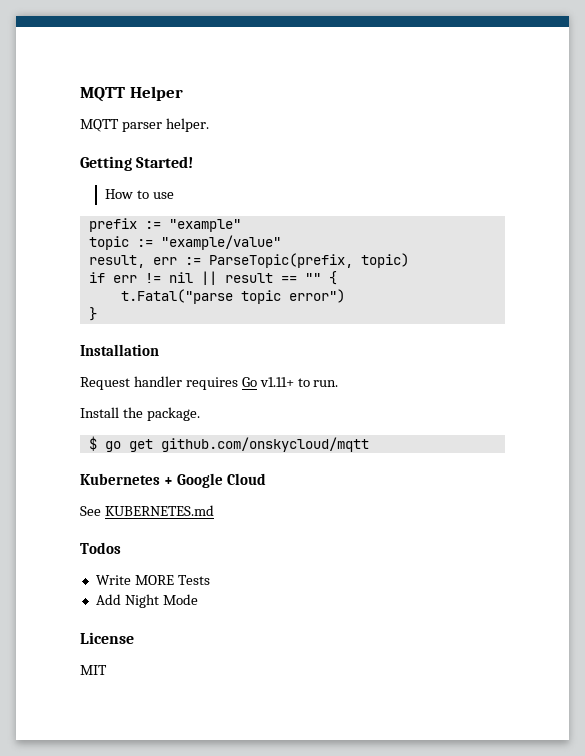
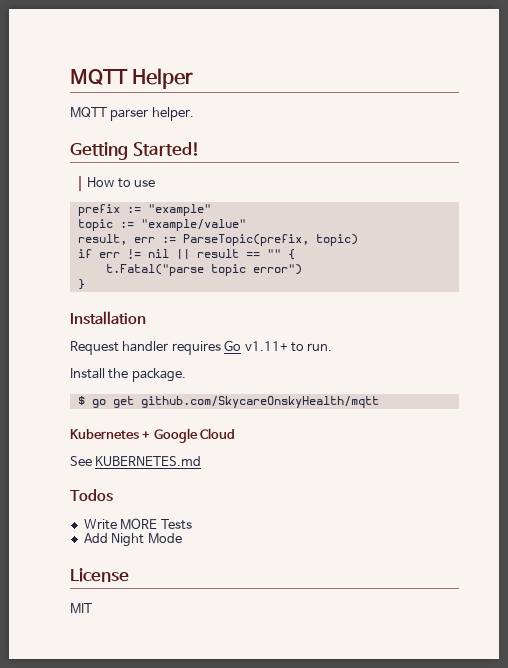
[160,437,369,452] github.com/onskycloud/mqtt -> [140,396,379,408] github.com/SkycareOnskyHealth/mqtt

